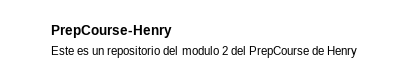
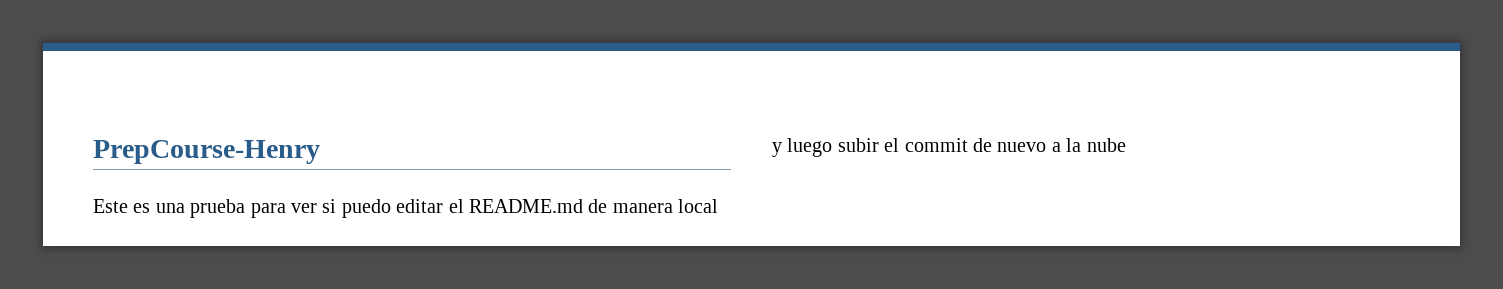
[92,46,358,58] un repositorio del modulo 2 del PrepCourse de Henry -> [155,199,719,218] [772,138,1126,157] una prueba para ver si puedo editar el README.md de manera local y luego subir el commit de nuevo a la nube

